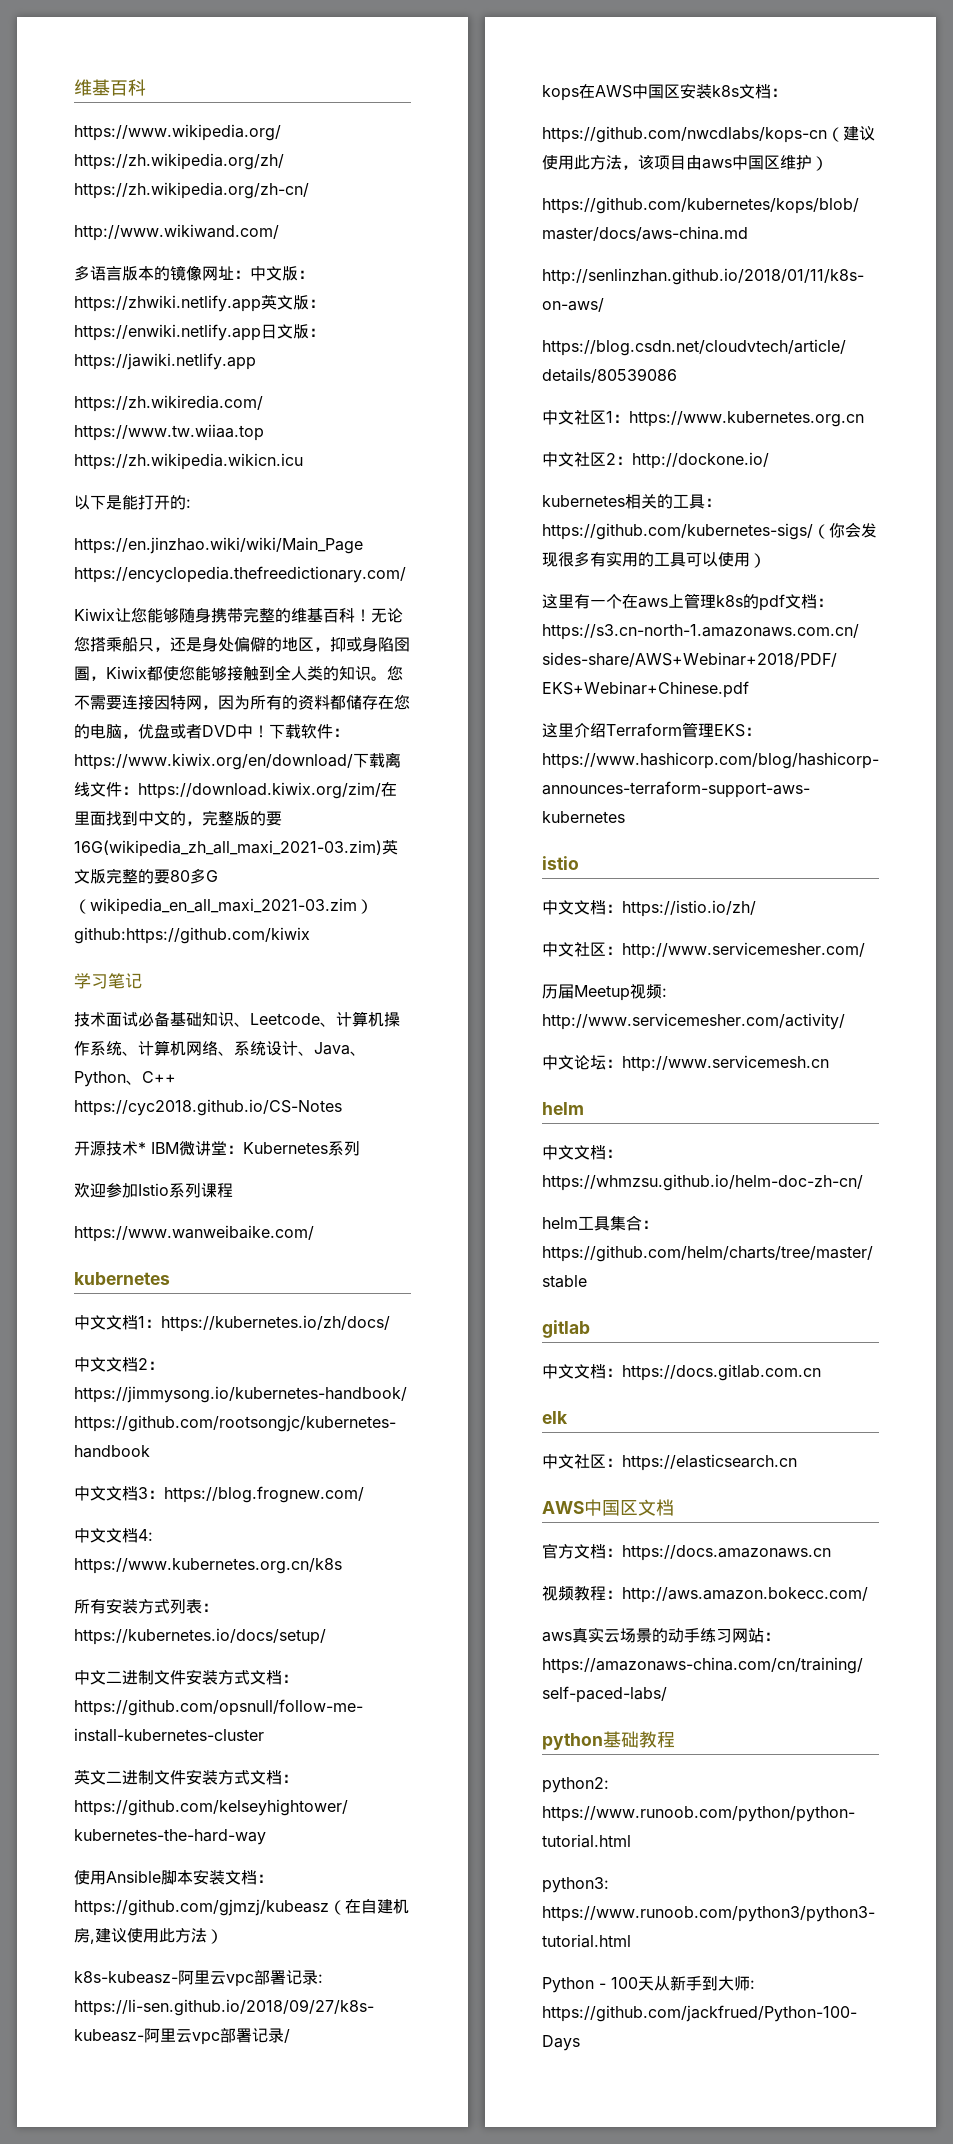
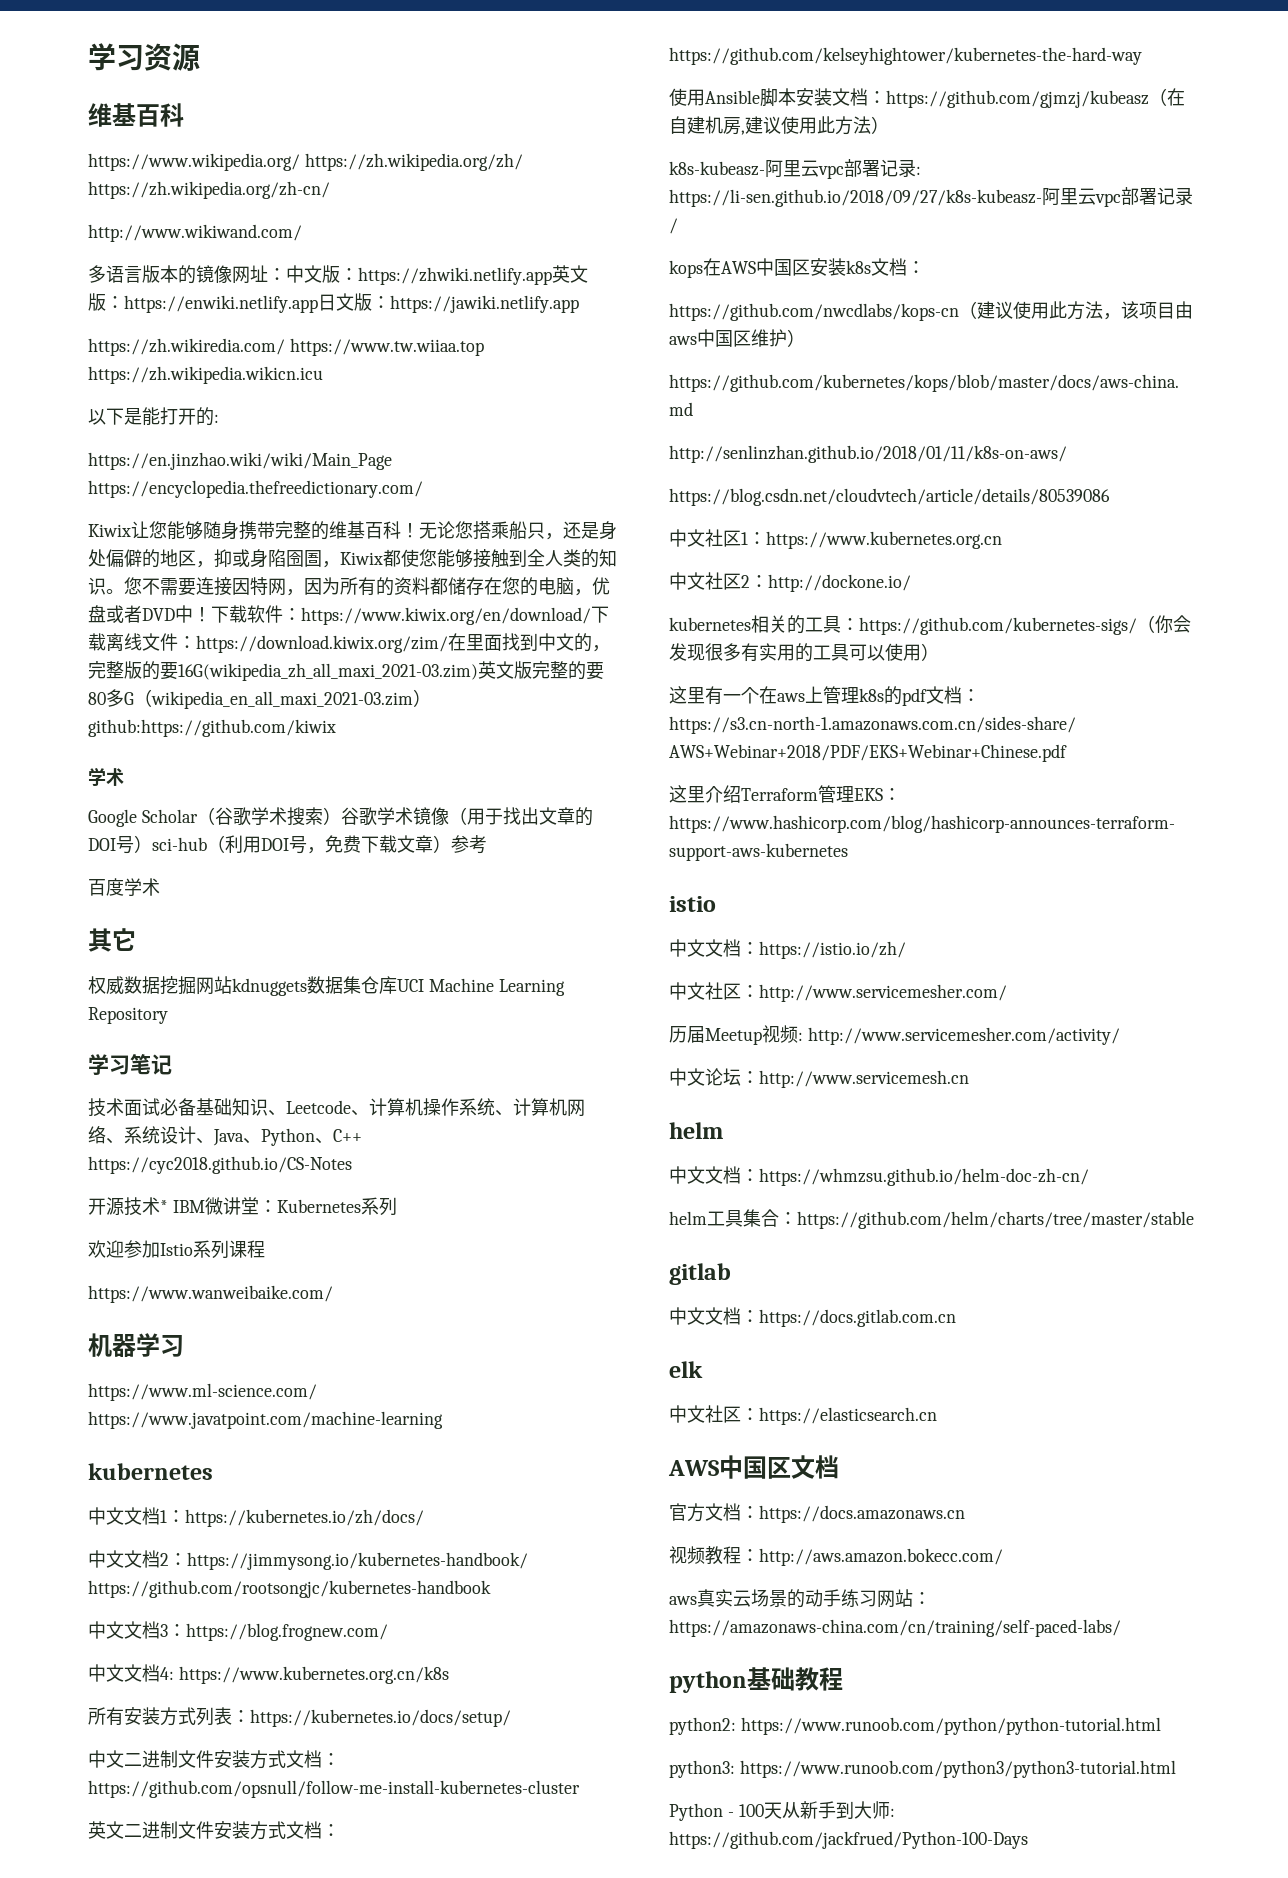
(74, 87) none -> [88,43,200,71] 学习资源 //
(310, 935) none -> [88,767,124,786] [88,807,593,827] [88,835,487,854] [88,878,160,896] [88,928,136,952] [88,976,565,996] [88,1007,168,1024] // 学术 // Google Scholar（谷歌学术搜索）谷歌学术镜像（用于找出文章的DOI号）sci-hub（利用DOI号，免费下载文章）参考 // 百度学术 // 其它 // 权威数据挖掘网站kdnuggets数据集仓库UCI Machine Learning Repository
(314, 1233) none -> [88,1333,184,1357] [88,1383,317,1401] [88,1411,443,1429] // 机器学习 // https://www.ml-science.com/ https://www.javatpoint.com/machine-learning

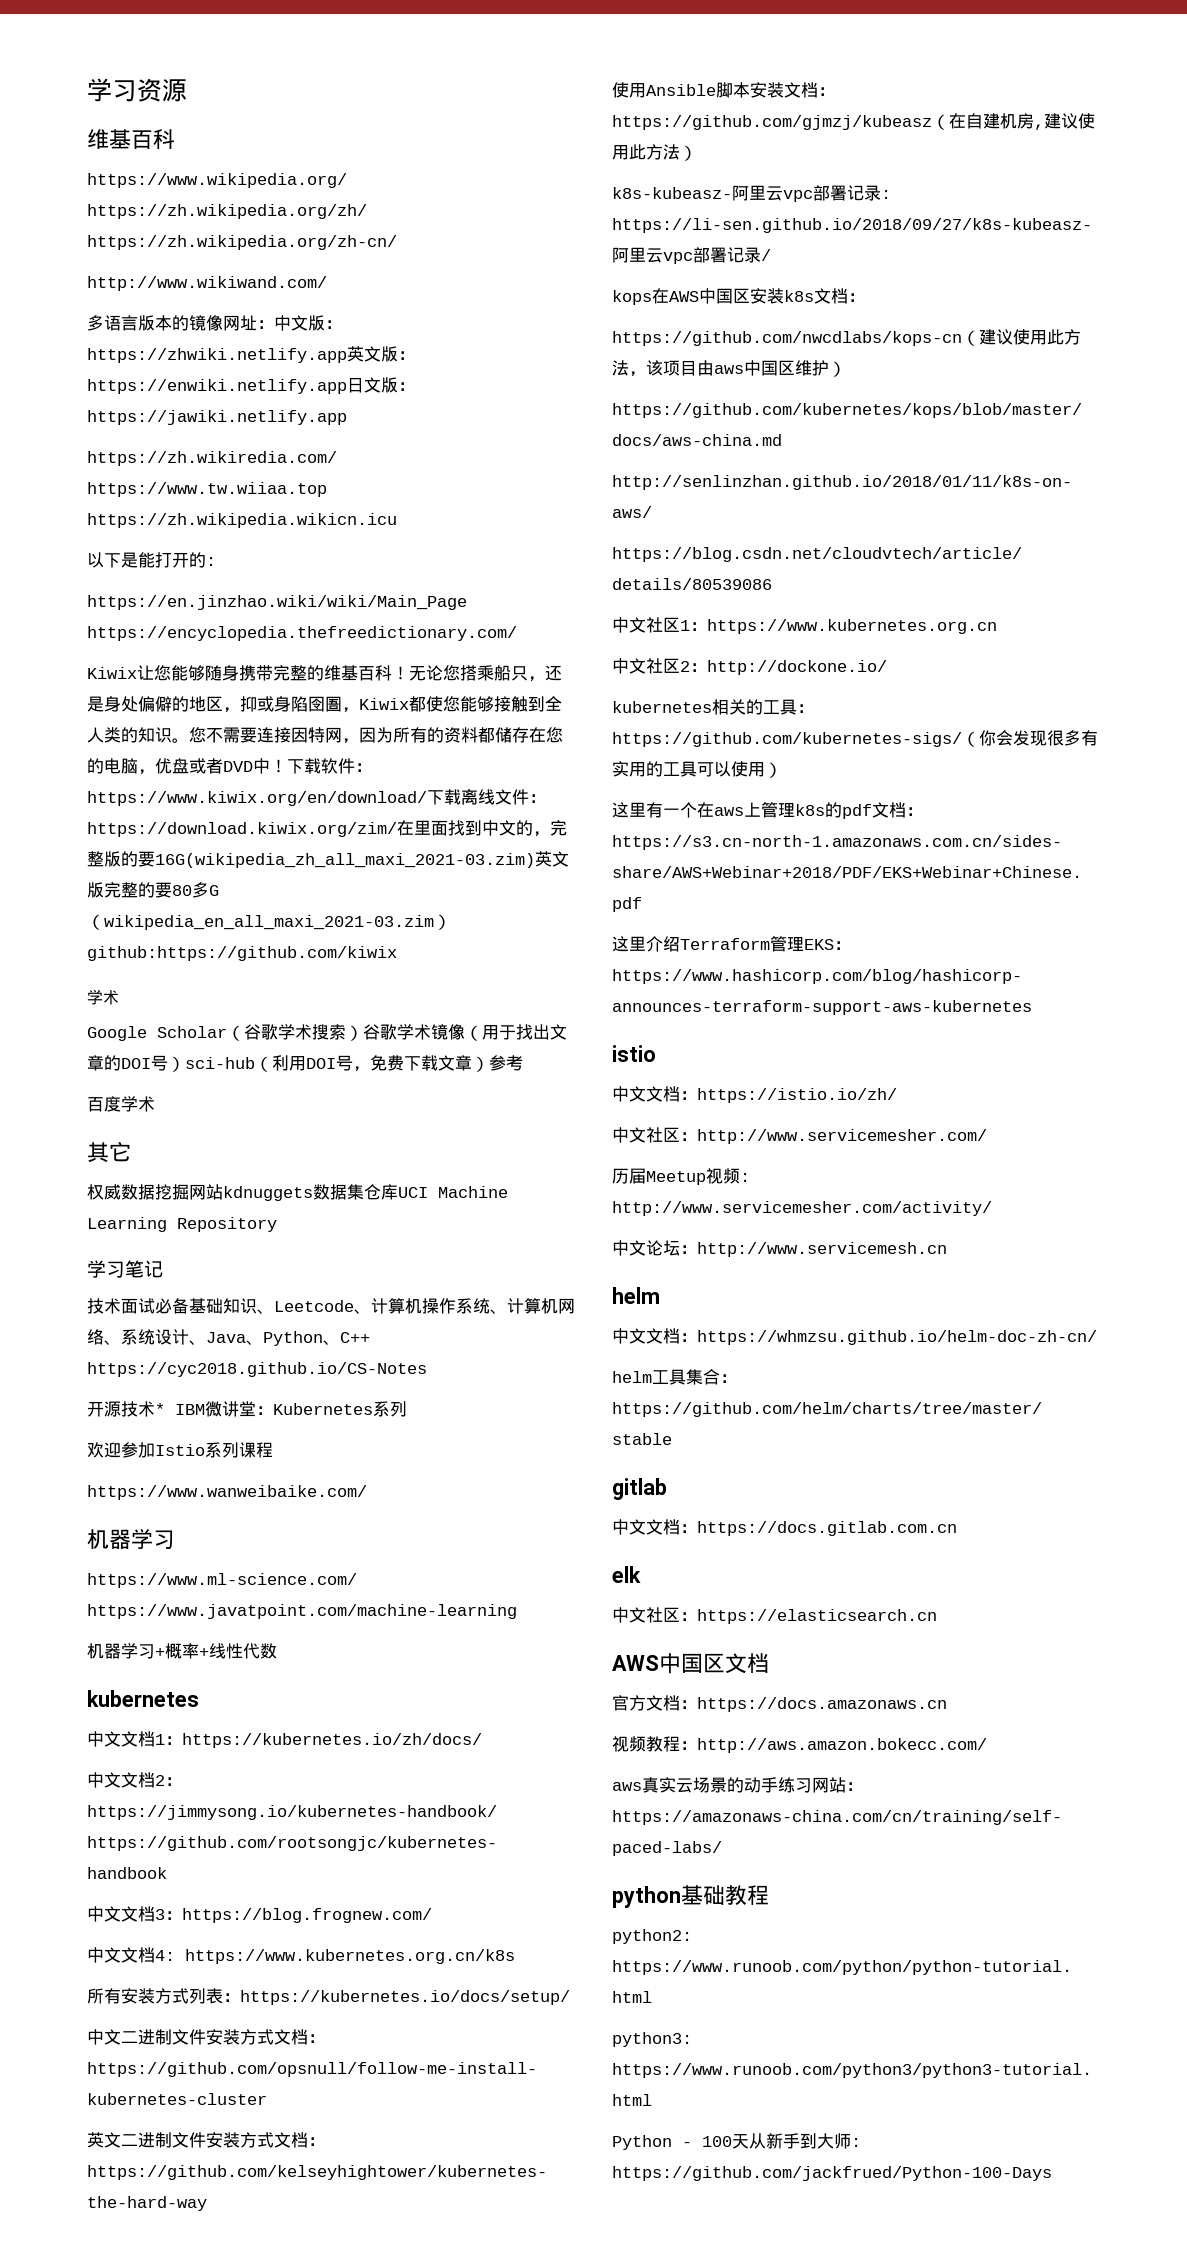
(443, 1420) none -> [87,1643,277,1659] // 机器学习+概率+线性代数

